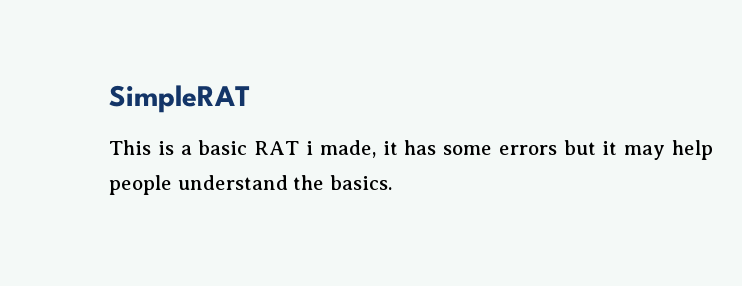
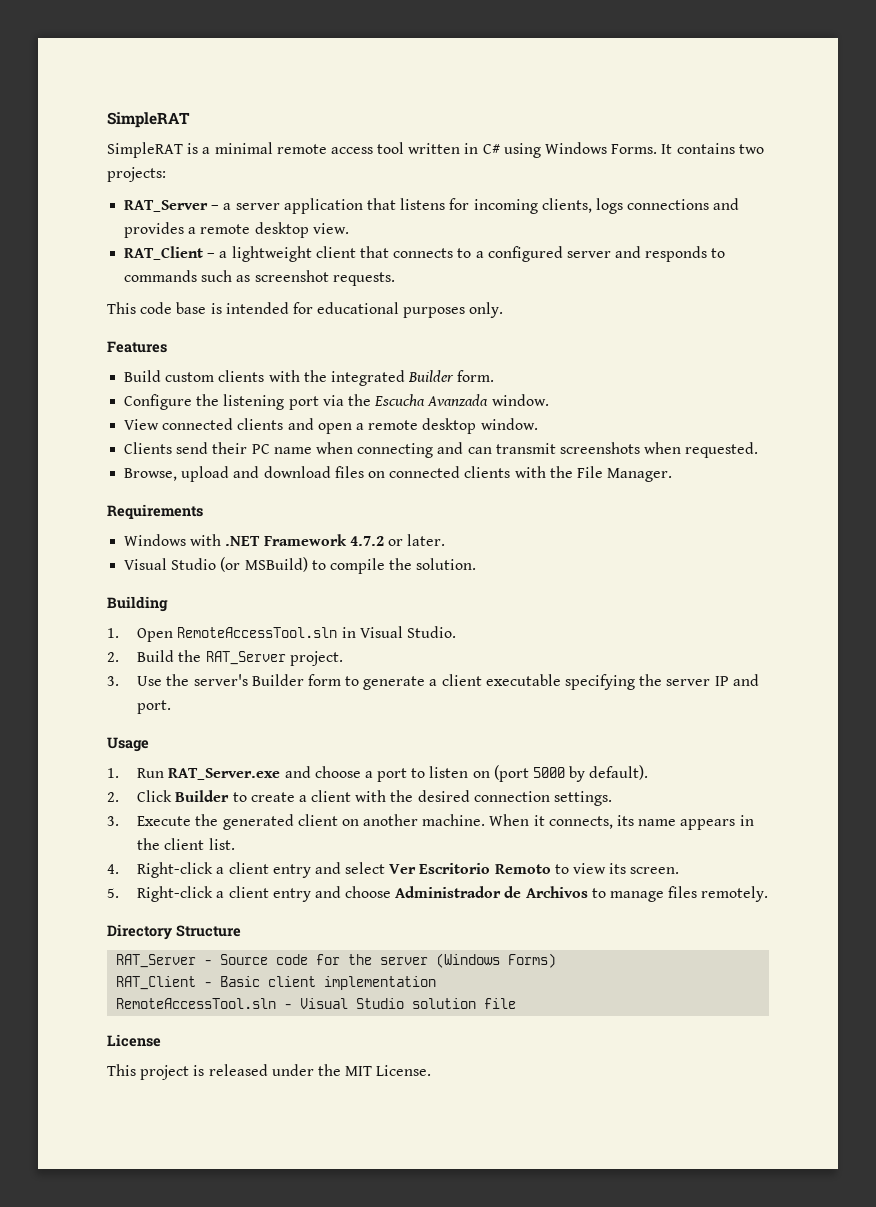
[109,140,151,155] This -> [107,142,183,158] SimpleRAT
[198,140,713,160] [109,175,392,195] basic RAT i made, it has some errors but it may help people understand the basics. -> [214,142,764,158] [107,167,166,182] [124,198,740,214] [124,222,349,238] [124,246,726,262] [124,270,395,286] [107,302,504,318] [107,341,167,353] [124,370,495,386] [124,394,549,410] [124,418,538,434] [124,442,759,458] [124,466,673,482] [107,504,203,519] [124,534,446,546] [124,557,477,574] [107,596,168,612] [107,626,456,642] [107,650,343,666] [107,674,759,690] [137,700,172,714] [107,737,149,752] [107,765,649,782] [107,790,613,806] [107,814,754,830] [137,838,235,850] [107,862,680,878] [107,886,769,902] [107,924,241,940] [116,953,557,968] [116,976,437,990] [116,998,517,1009] [107,1034,161,1047] [107,1064,432,1080] minimal remote access tool written in C# using Windows Forms. It contains two projects: // RAT_Server – a server application that listens for incoming clients, logs connections and provides a remote desktop view. // RAT_Client – a lightweight client that connects to a configured server and responds to commands such as screenshot requests. // This code base is intended for educational purposes only. // Features // Build custom clients with the integrated Builder form. // Configure the listening port via the Escucha Avanzada window. // View connected clients and open a remote desktop window. // Clients send their PC name when connecting and can transmit screenshots when requested. // Browse, upload and download files on connected clients with the File Manager. // Requirements // Windows with .NET Framework 4.7.2 or later. // Visual Studio (or MSBuild) to compile the solution. // Building // 1. Open RemoteAccessTool.sln in Visual Studio. // 2. Build the RAT_Server project. // 3. Use the server's Builder form to generate a client executable specifying the server IP and port. // Usage // 1. Run RAT_Server.exe and choose a port to listen on (port 5000 by default). // 2. Click Builder to create a client with the desired connection settings. // 3. Execute the generated client on another machine. When it connects, its name appears in the client list. // 4. Right‑click a client entry and select Ver Escritorio Remoto to view its screen. // 5. Right‑click a client entry and choose Administrador de Archivos to manage files remotely. // Directory Structure // RAT_Server - Source code for the server (Windows Forms) // RAT_Client - Basic client implementation // RemoteAccessTool.sln - Visual Studio solution file // License // This project is released under the MIT License.

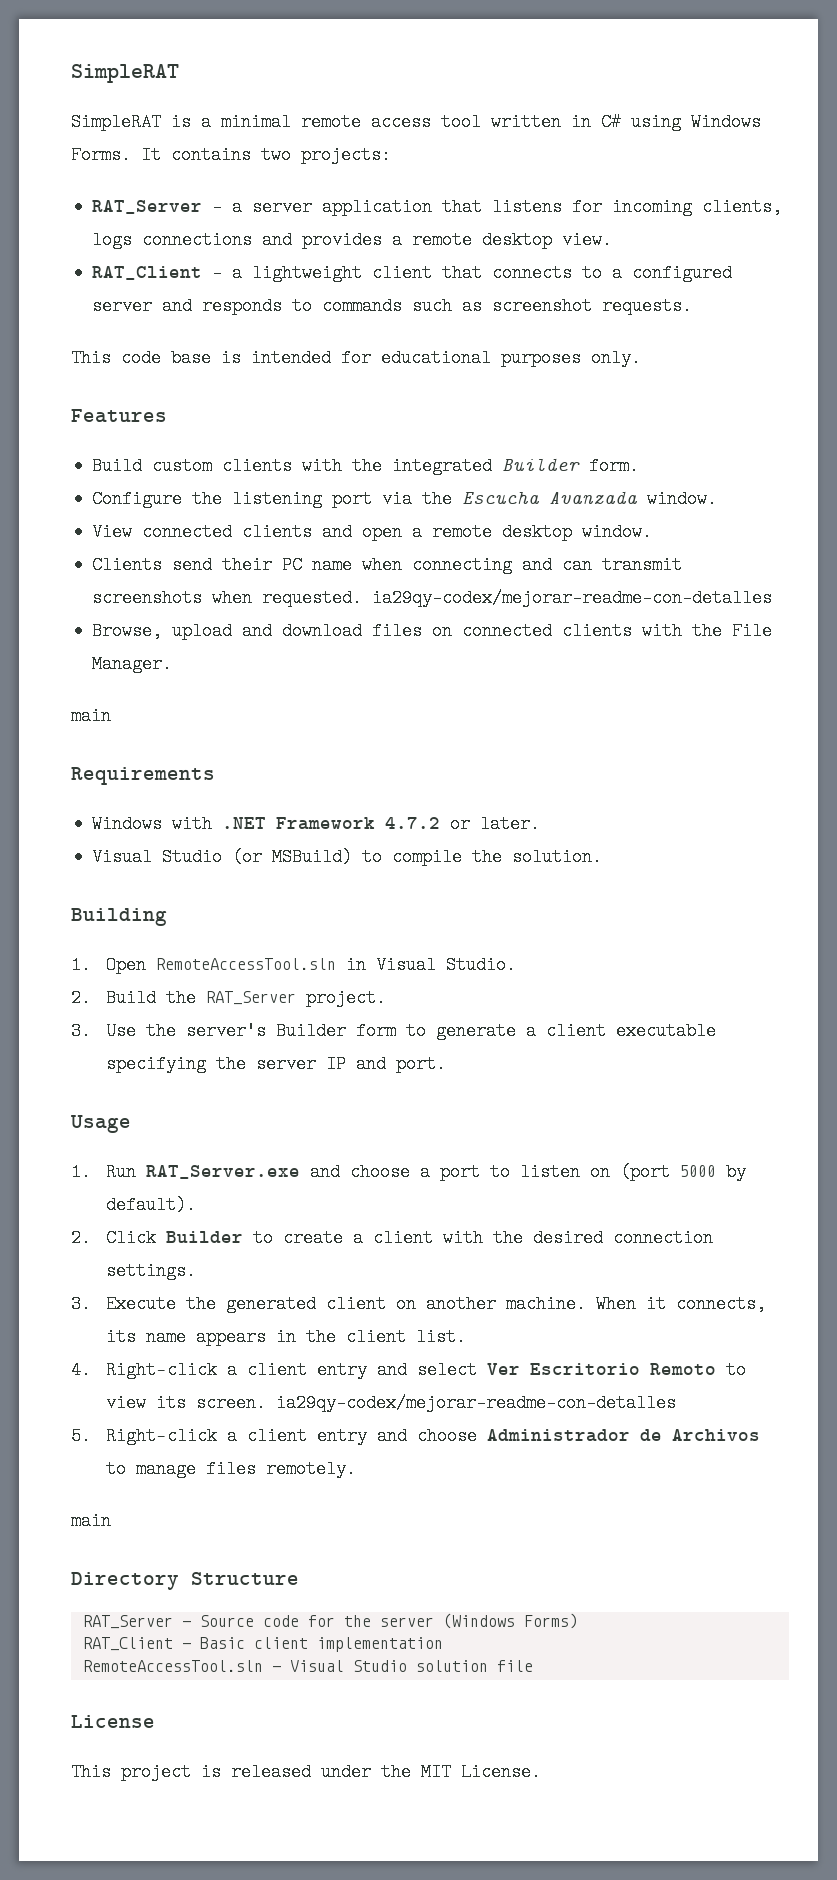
(759, 450) none -> [372,589,773,607] ia29qy-codex/mejorar-readme-con-detalles
(673, 475) none -> [71,707,111,725] // main
(680, 870) none -> [275,1394,676,1412] ia29qy-codex/mejorar-readme-con-detalles
(769, 894) none -> [71,1512,111,1530] // main

